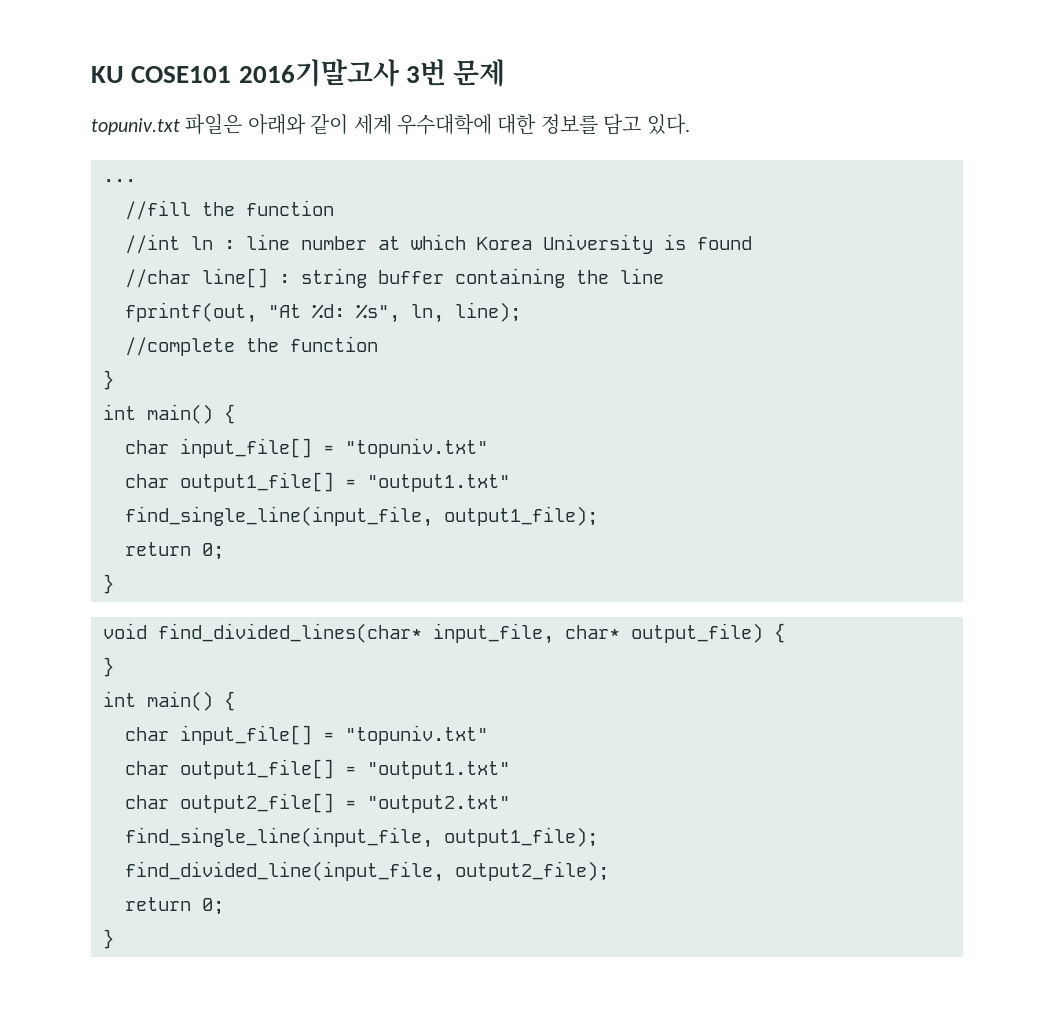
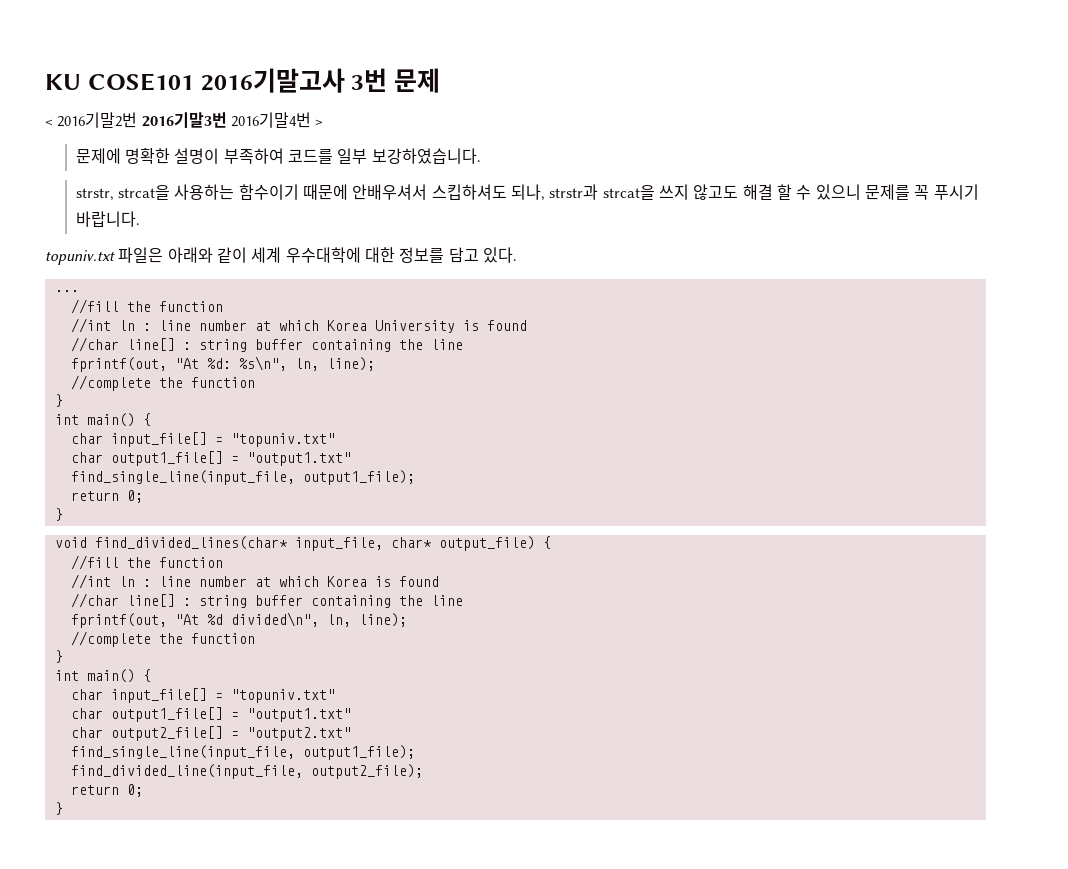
(506, 73) none -> [45,112,324,128] [75,148,481,164] [75,184,979,201] [75,211,140,227] // < 2016기말2번 2016기말3번 2016기말4번 > // 문제에 명확한 설명이 부족하여 코드를 일부 보강하였습니다. // strstr, strcat을 사용하는 함수이기 때문에 안배우셔서 스킵하셔도 되나, strstr과 strcat을 쓰지 않고도 해결 할 수 있으니 문제를 꼭 푸시기 바랍니다.
[356,304,400,323] %s", -> [238,356,287,371] %s\n",
(785, 633) none -> [70,555,223,570] [70,574,439,589] [70,593,463,608] [70,612,407,628] [70,631,255,647] // //fill the function // //int ln : line number at which Korea is found // //char line[] : string buffer containing the line // fprintf(out, "At %d divided\n", ln, line); // //complete the function

